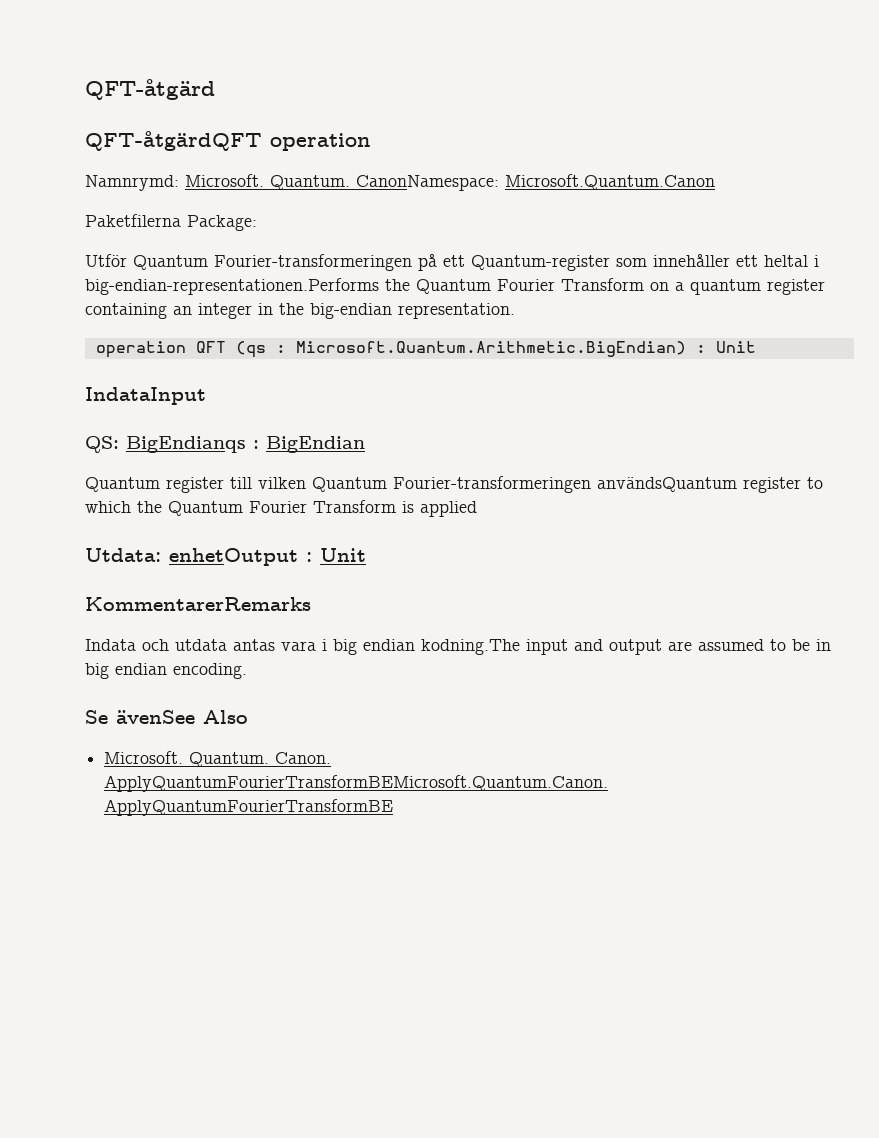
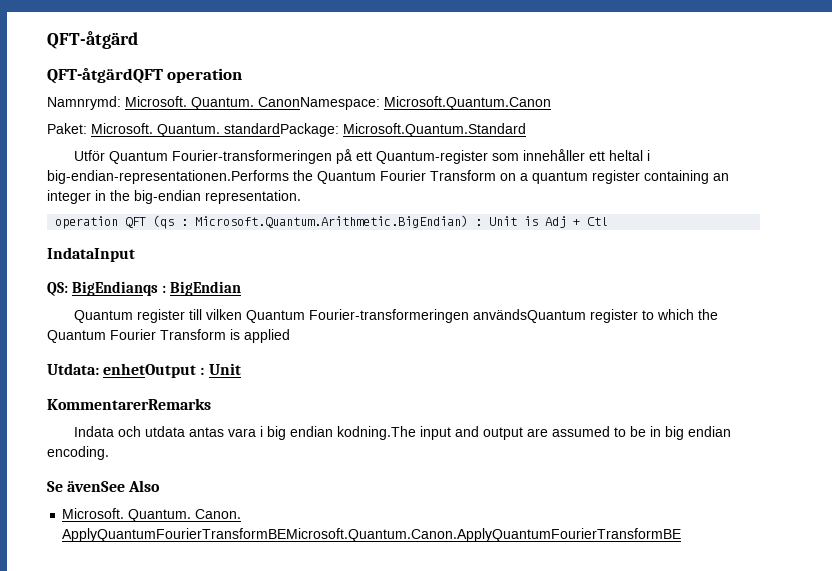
[85,214,257,231] Paketfilerna Package: -> [47,123,526,137] Paket: Microsoft. Quantum. standardPackage: Microsoft.Quantum.Standard
(756, 347) none -> [524,216,609,228] is Adj + Ctl

